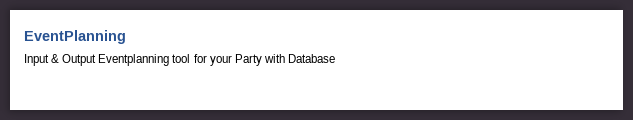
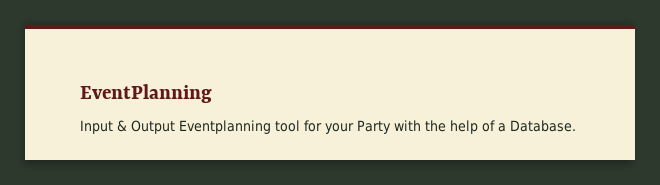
[287,54,335,63] Database -> [425,120,576,134] the help of a Database.

